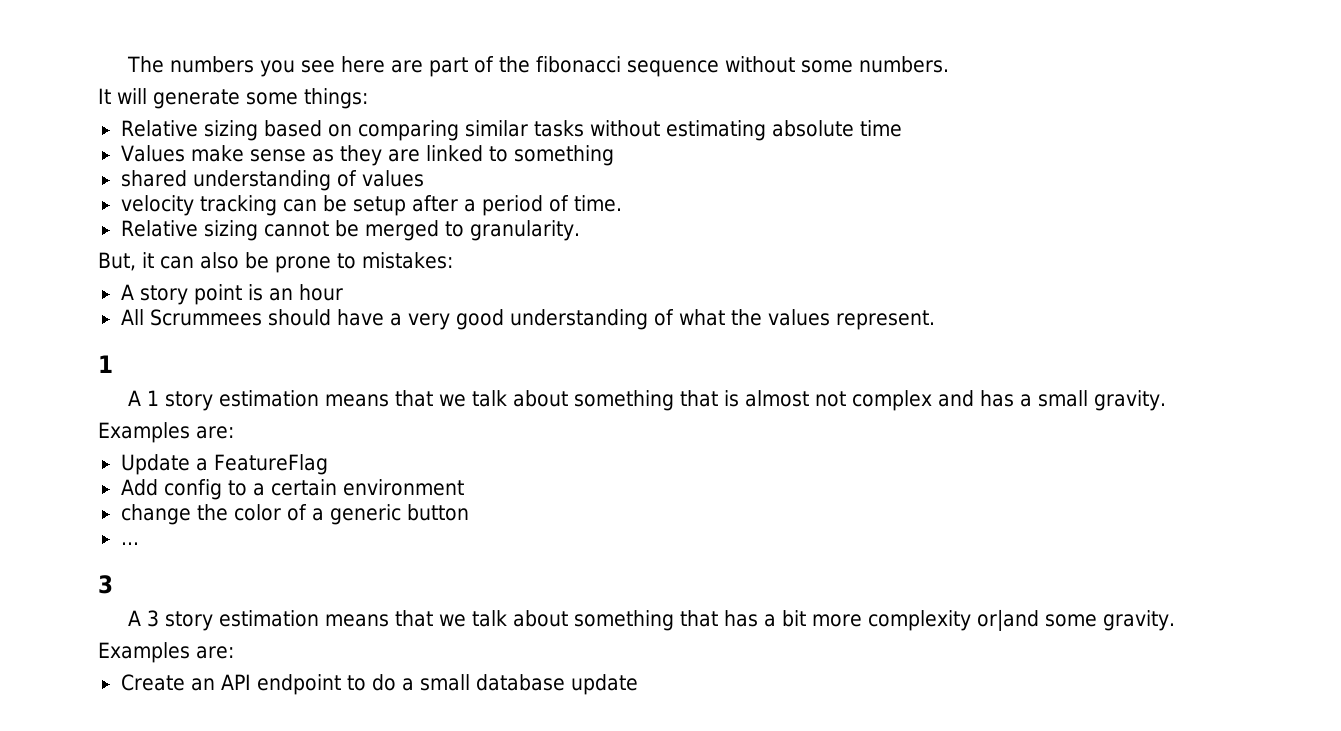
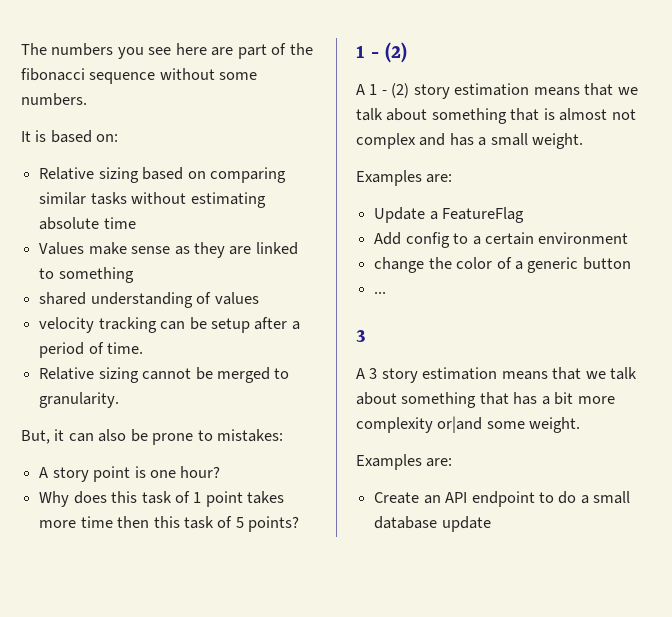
[117,88,368,109] will generate some things: -> [35,130,119,143] is based on:
[268,284,343,301] [120,309,935,330] [98,355,113,373] an hour // All Scrummees should have a very good understanding of what the values represent. // 1 -> [149,466,221,478] [39,491,285,507] [39,516,300,532] [356,42,407,63] one hour? // Why does this task of 1 point takes more time then this task of 5 points? // 1 - (2)
(160, 398) none -> [381,83,410,98] - (2)
[1094,390,1167,411] gravity. -> [532,133,584,149] weight.
[1103,610,1176,631] gravity. -> [529,417,581,433] weight.

